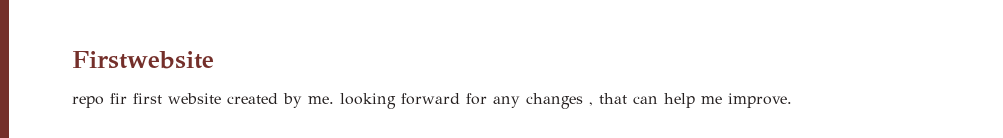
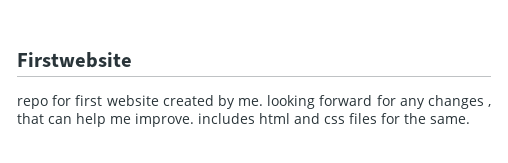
[110,93,127,104] fir -> [52,95,72,106] for
(792, 100) none -> [198,113,470,124] includes html and css files for the same.

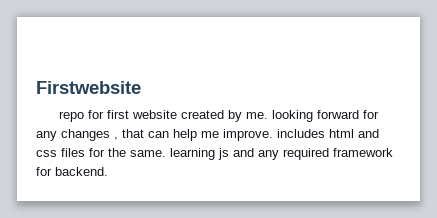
(470, 120) none -> [170,148,393,160] [36,167,108,176] learning js and any required framework for backend.

